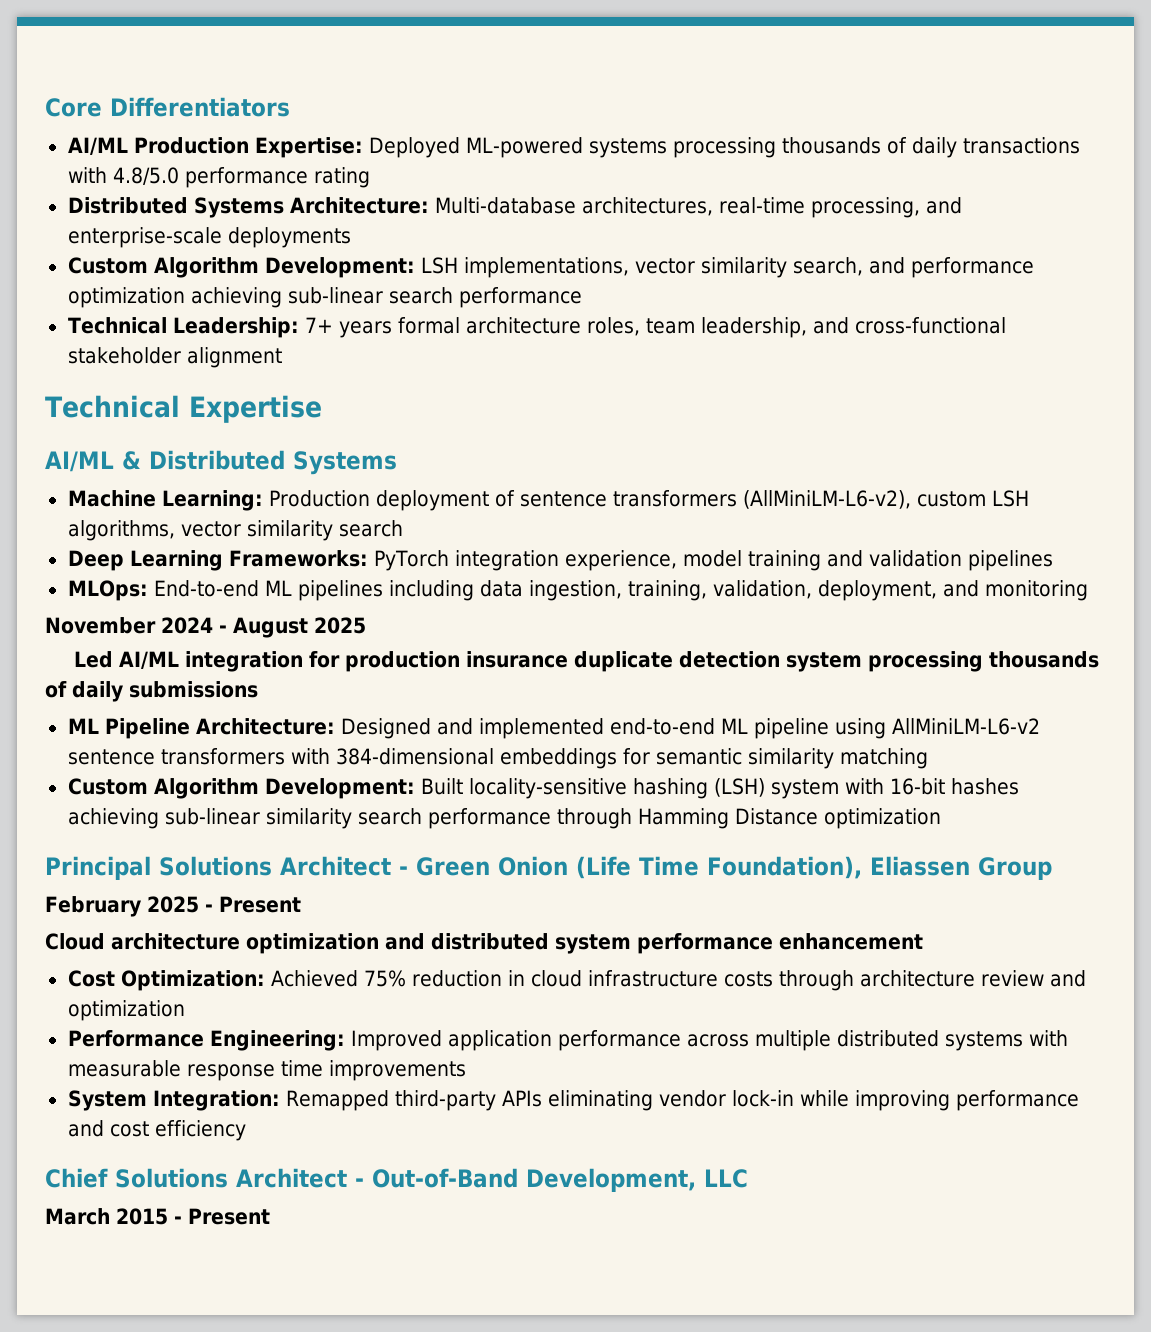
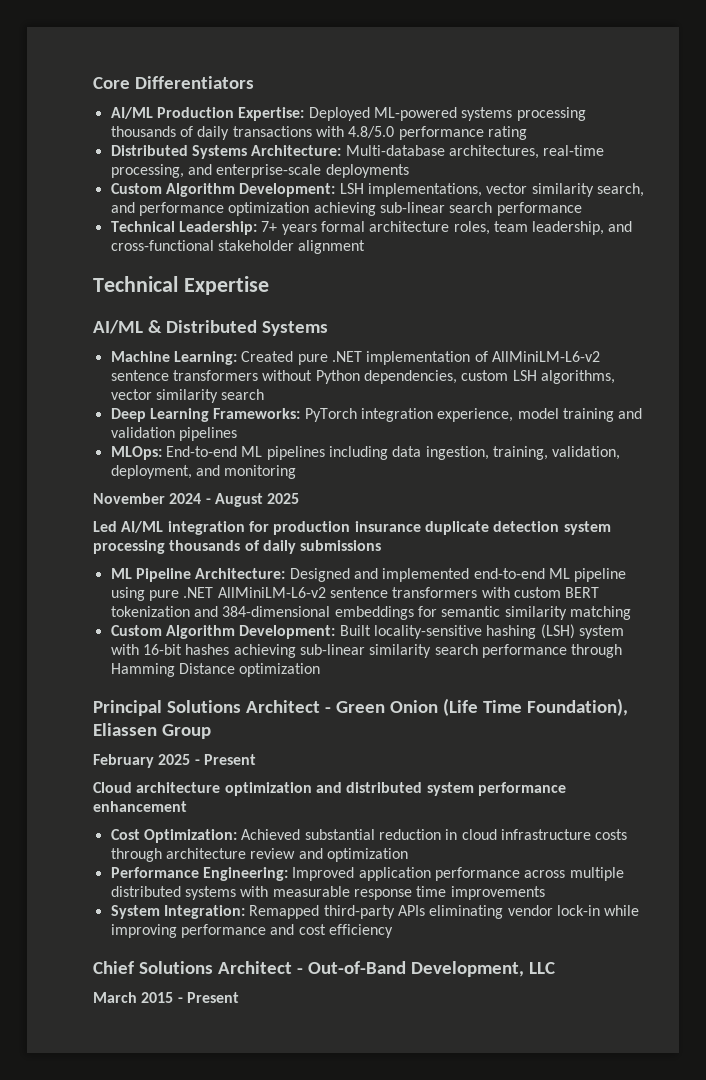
[268,490,911,511] Production deployment of sentence transformers (AllMiniLM-L6-v2), -> [241,351,600,365] [110,370,457,384] Created pure .NET implementation of AllMiniLM-L6-v2 sentence transformers without Python dependencies,
(886, 728) none -> [148,587,214,601] pure .NET
(330, 756) none -> [513,587,600,598] [110,606,218,617] custom BERT tokenization and
[363,970,406,987] 75% -> [304,829,375,840] substantial

